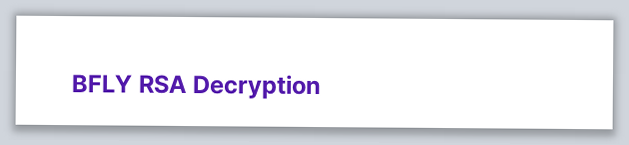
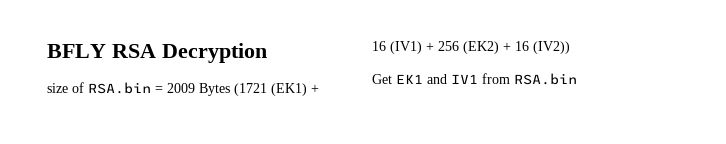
(322, 87) none -> [47,82,319,96] [372,41,570,54] [372,73,577,85] // size of RSA.bin = 2009 Bytes (1721 (EK1) + 16 (IV1) + 256 (EK2) + 16 (IV2)) // Get EK1 and IV1 from RSA.bin

